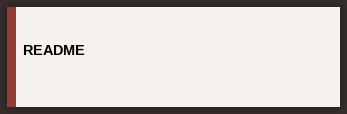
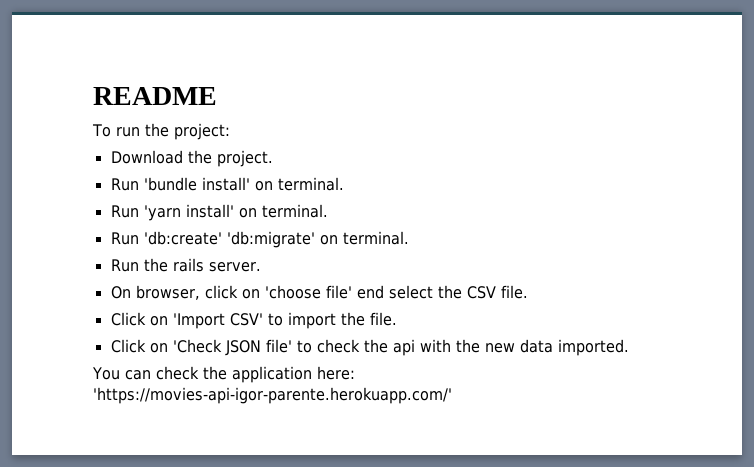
(85, 50) none -> [92,123,230,140] [110,150,273,167] [110,177,344,191] [110,204,328,221] [110,231,409,248] [110,258,261,272] [110,285,528,300] [110,312,397,329] [110,339,629,356] [92,366,355,383] [93,387,452,404] // To run the project: // Download the project. // Run 'bundle install' on terminal. // Run 'yarn install' on terminal. // Run 'db:create' 'db:migrate' on terminal. // Run the rails server. // On browser, click on 'choose file' end select the CSV file. // Click on 'Import CSV' to import the file. // Click on 'Check JSON file' to check the api with the new data imported. // You can check the application here: 'https://movies-api-igor-parente.herokuapp.com/'

